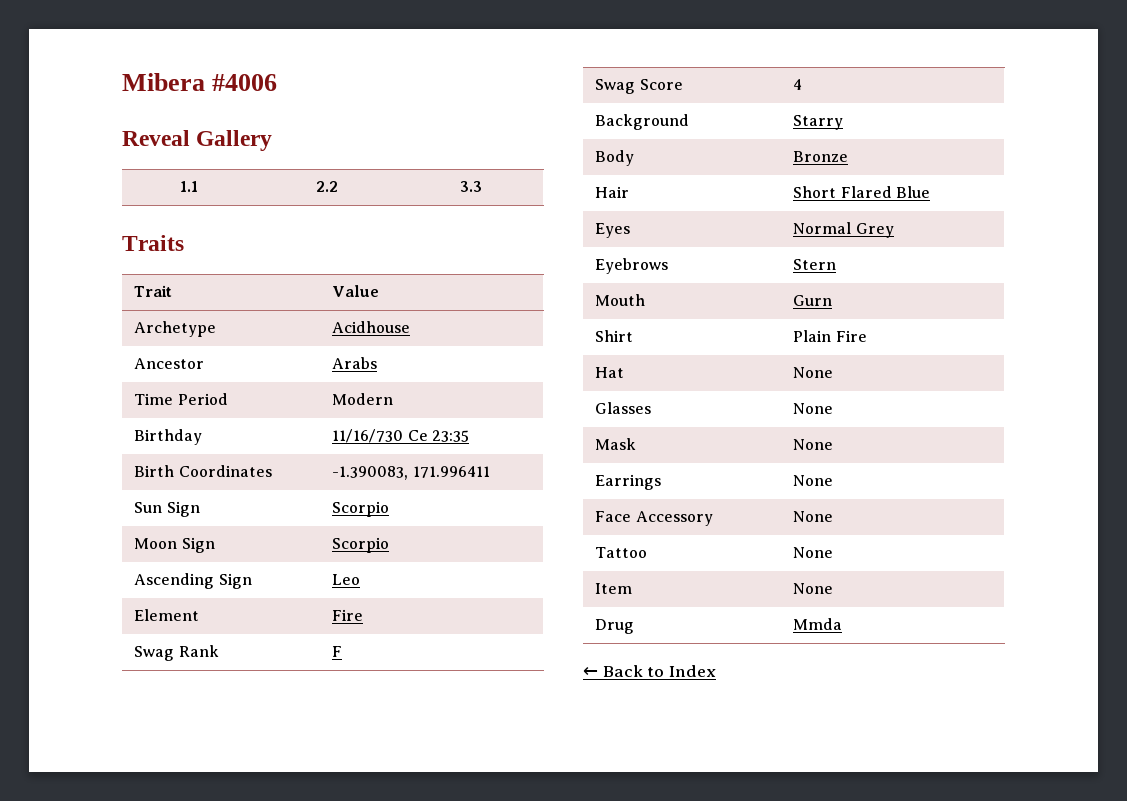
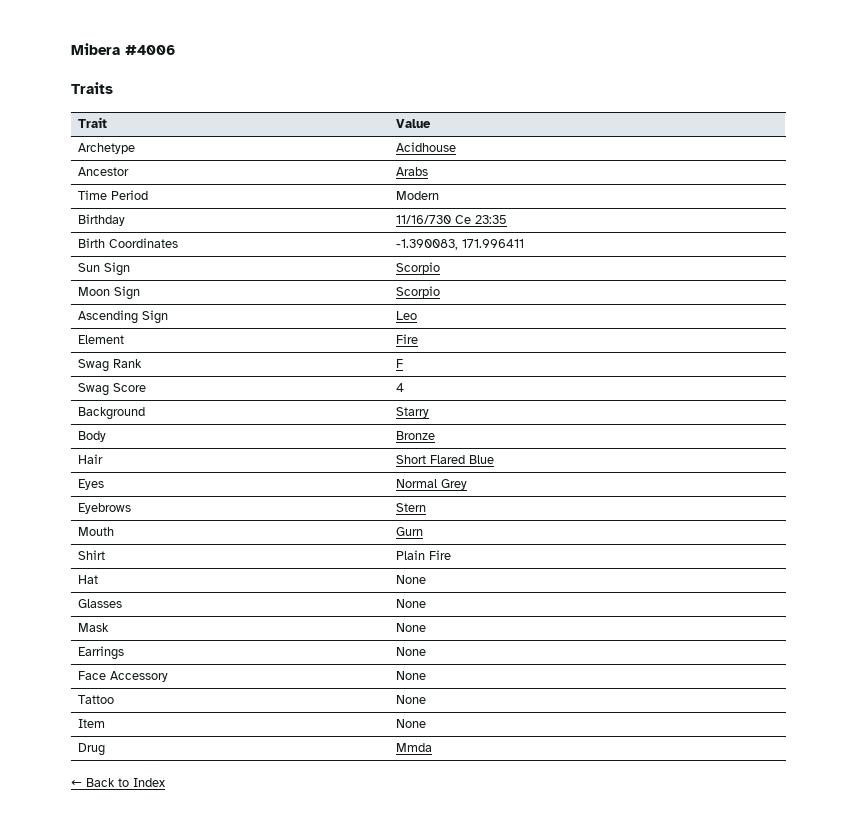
[122,130,273,151] [179,181,198,192] [315,181,338,192] [460,181,482,192] // Reveal Gallery // 1.1 | 2.2 | 3.3 -> (175, 50) none

